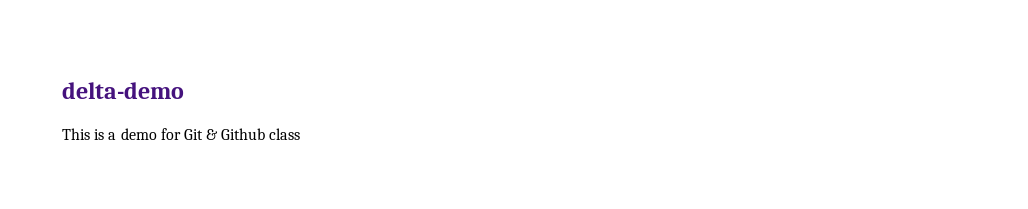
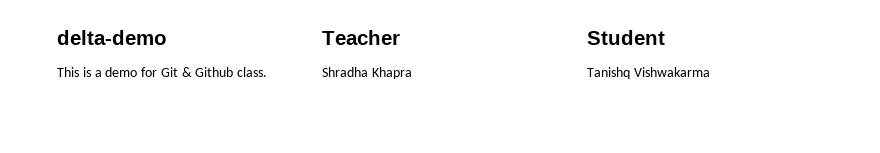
[269,128,301,140] class -> [237,67,268,77] [322,30,400,45] [322,67,412,79] [587,30,665,45] [587,67,710,79] class. // Teacher // Shradha Khapra // Student // Tanishq Vishwakarma

